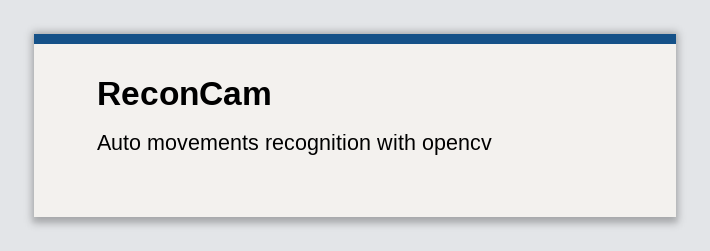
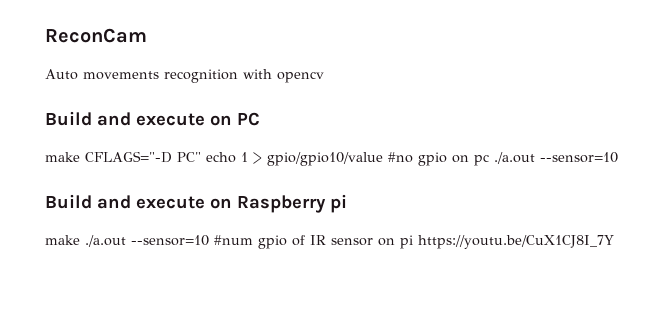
(492, 146) none -> [45,111,260,126] [45,151,618,166] [45,194,347,213] [45,235,614,249] // Build and execute on PC // make CFLAGS="-D PC" echo 1 > gpio/gpio10/value #no gpio on pc ./a.out --sensor=10 // Build and execute on Raspberry pi // make ./a.out --sensor=10 #num gpio of IR sensor on pi https://youtu.be/CuX1CJ8I_7Y

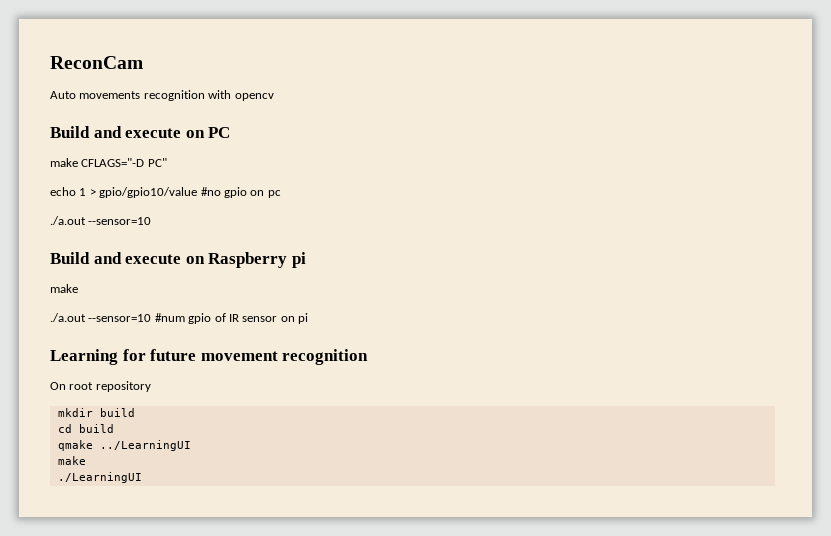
(201, 157) none -> (167, 162) //
(489, 160) none -> (281, 194) //
(80, 240) none -> (78, 288) //
[418,235,614,249] https://youtu.be/CuX1CJ8I_7Y -> [50,349,369,365] [50,381,151,392] [57,408,135,417] [57,424,114,433] [57,440,191,451] [57,456,86,465] [57,472,142,483] // Learning for future movement recognition // On root repository // mkdir build // cd build // qmake ../LearningUI // make // ./LearningUI

